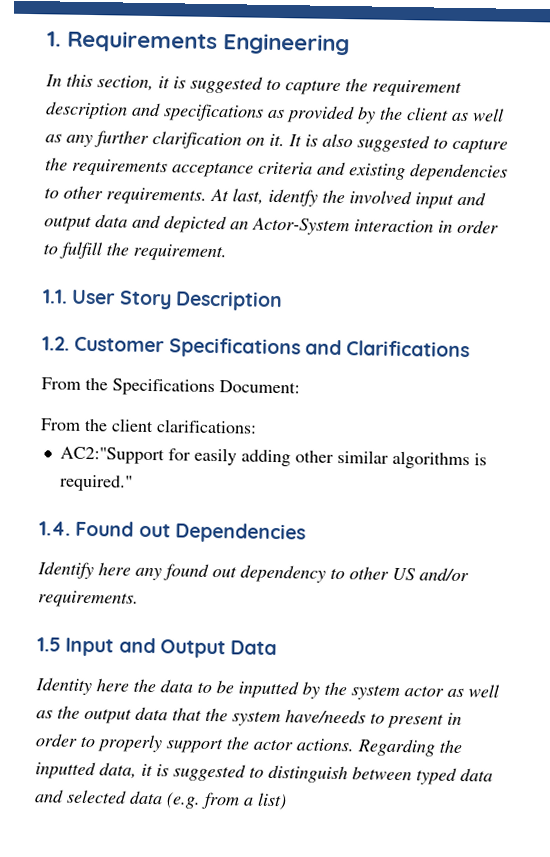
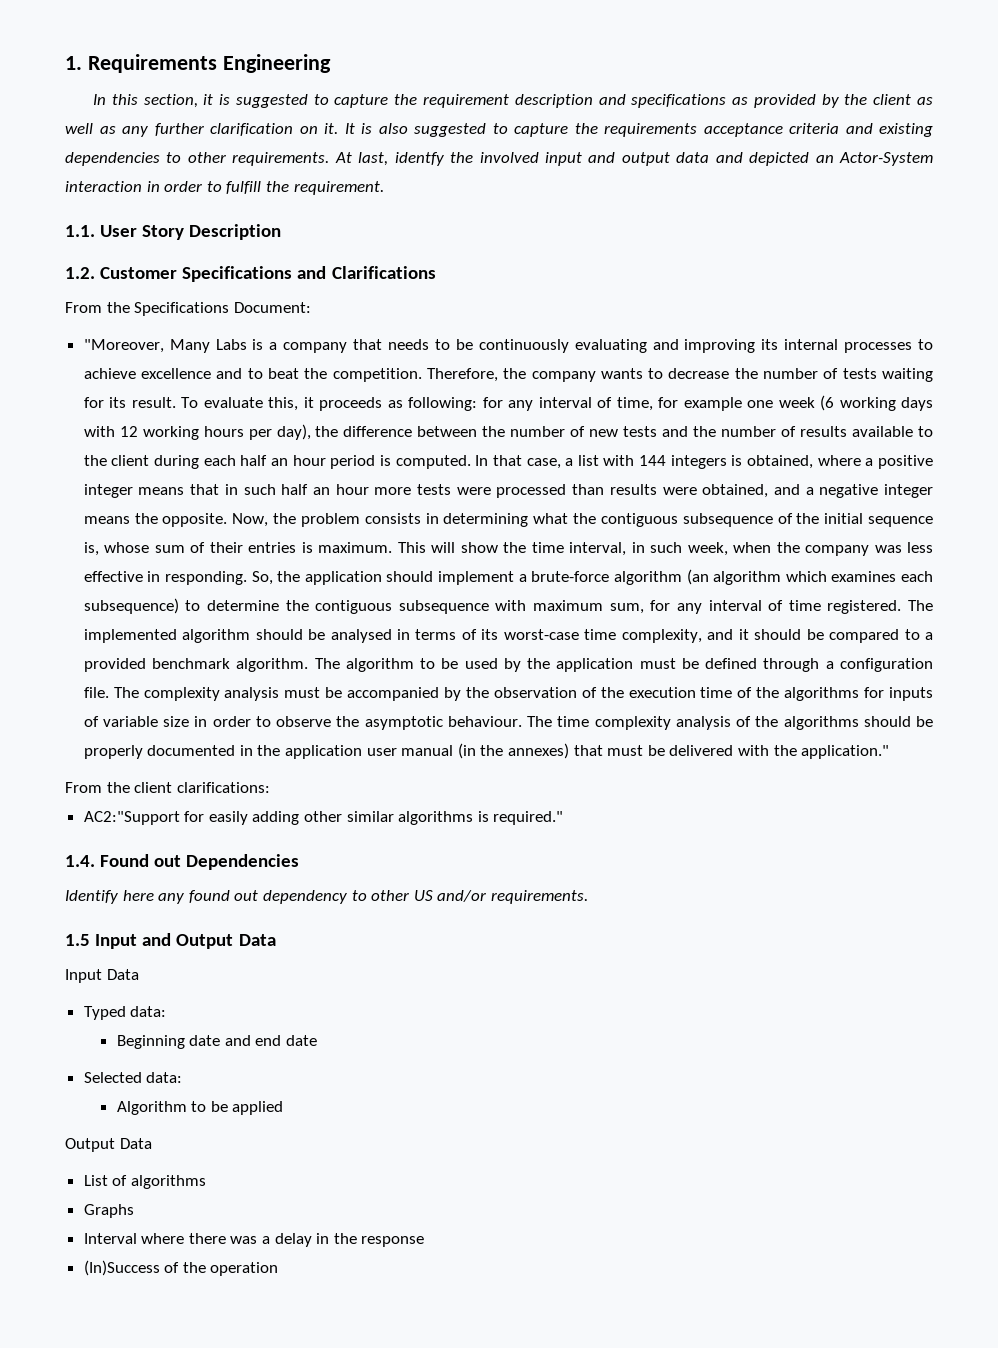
(300, 387) none -> [83,339,933,353] [83,368,933,382] [83,395,934,411] [83,424,934,440] [83,455,933,469] [83,484,934,498] [83,513,933,527] [83,542,933,556] [83,569,933,585] [83,598,933,614] [83,629,933,643] [83,658,933,672] [83,687,934,701] [83,716,934,730] [83,743,890,759] // "Moreover, Many Labs is a company that needs to be continuously evaluating and improving its internal processes to achieve excellence and to beat the competition. Therefore, the company wants to decrease the number of tests waiting for its result. To evaluate this, it proceeds as following: for any interval of time, for example one week (6 working days with 12 working hours per day), the difference between the number of new tests and the number of results available to the client during each half an hour period is computed. In that case, a list with 144 integers is obtained, where a positive integer means that in such half an hour more tests were processed than results were obtained, and a negative integer means the opposite. Now, the problem consists in determining what the contiguous subsequence of the initial sequence is, whose sum of their entries is maximum. This will show the time interval, in such week, when the company was less effective in responding. So, the application should implement a brute-force algorithm (an algorithm which examines each subsequence) to determine the contiguous subsequence with maximum sum, for any interval of time registered. The implemented algorithm should be analysed in terms of its worst-case time complexity, and it should be compared to a provided benchmark algorithm. The algorithm to be used by the application must be defined through a configuration file. The complexity analysis must be accompanied by the observation of the execution time of the algorithms for inputs of variable size in order to observe the asymptotic behaviour. The time complexity analysis of the algorithms should be properly documented in the application user manual (in the annexes) that must be delivered with the application."
[35,677,500,701] [36,705,462,729] [35,733,463,757] [35,761,493,785] [34,789,287,811] Identity here the data to be inputted by the system actor as well as the output data that the system have/needs to present in order to properly support the actor actions. Regarding the inputted data, it is suggested to distinguish between typed data and selected data (e.g. from a list) -> [65,969,139,983] [83,1006,167,1020] [116,1035,318,1049] [83,1072,183,1083] [116,1101,284,1115] [65,1138,152,1152] [83,1175,206,1189] [83,1204,134,1218] [83,1233,425,1247] [83,1260,279,1276] Input Data // Typed data: // Beginning date and end date // Selected data: // Algorithm to be applied // Output Data // List of algorithms // Graphs // Interval where there was a delay in the response // (In)Success of the operation

